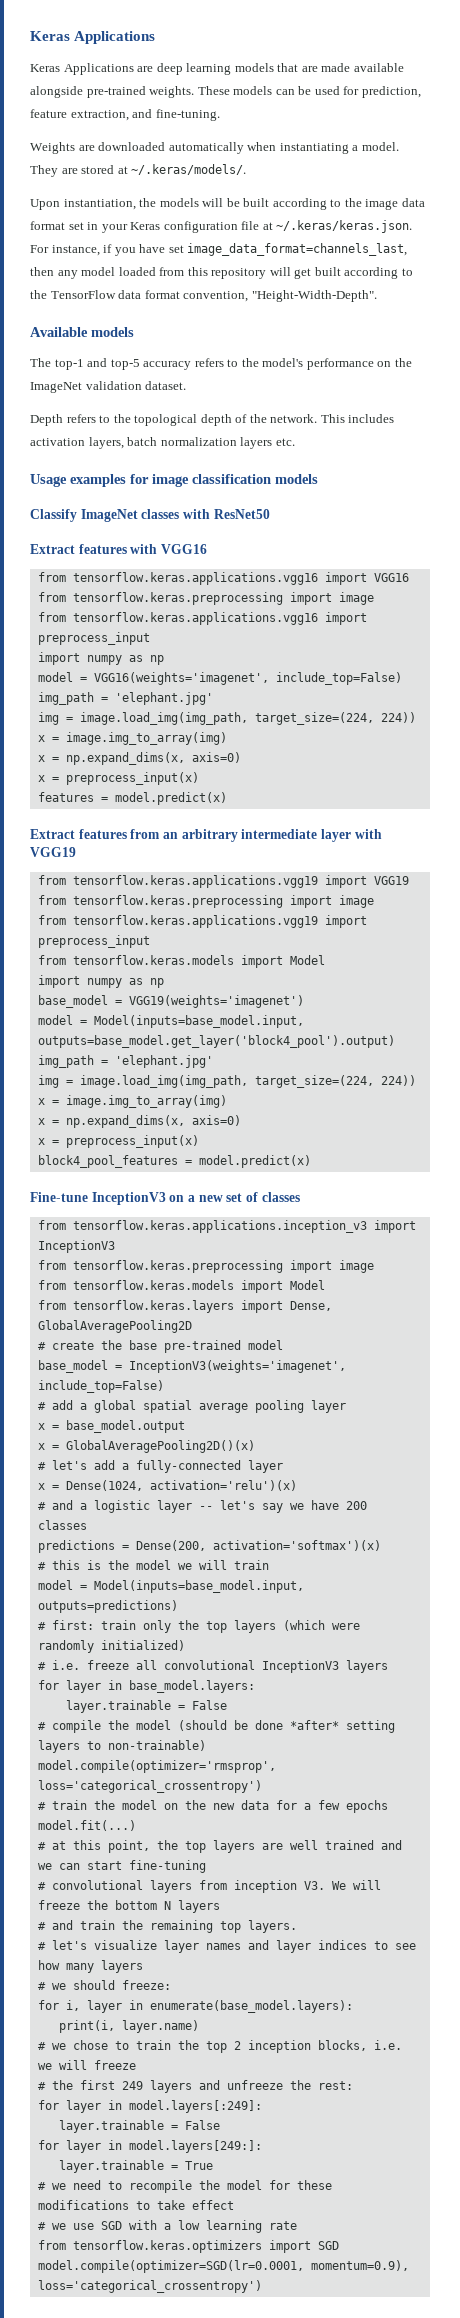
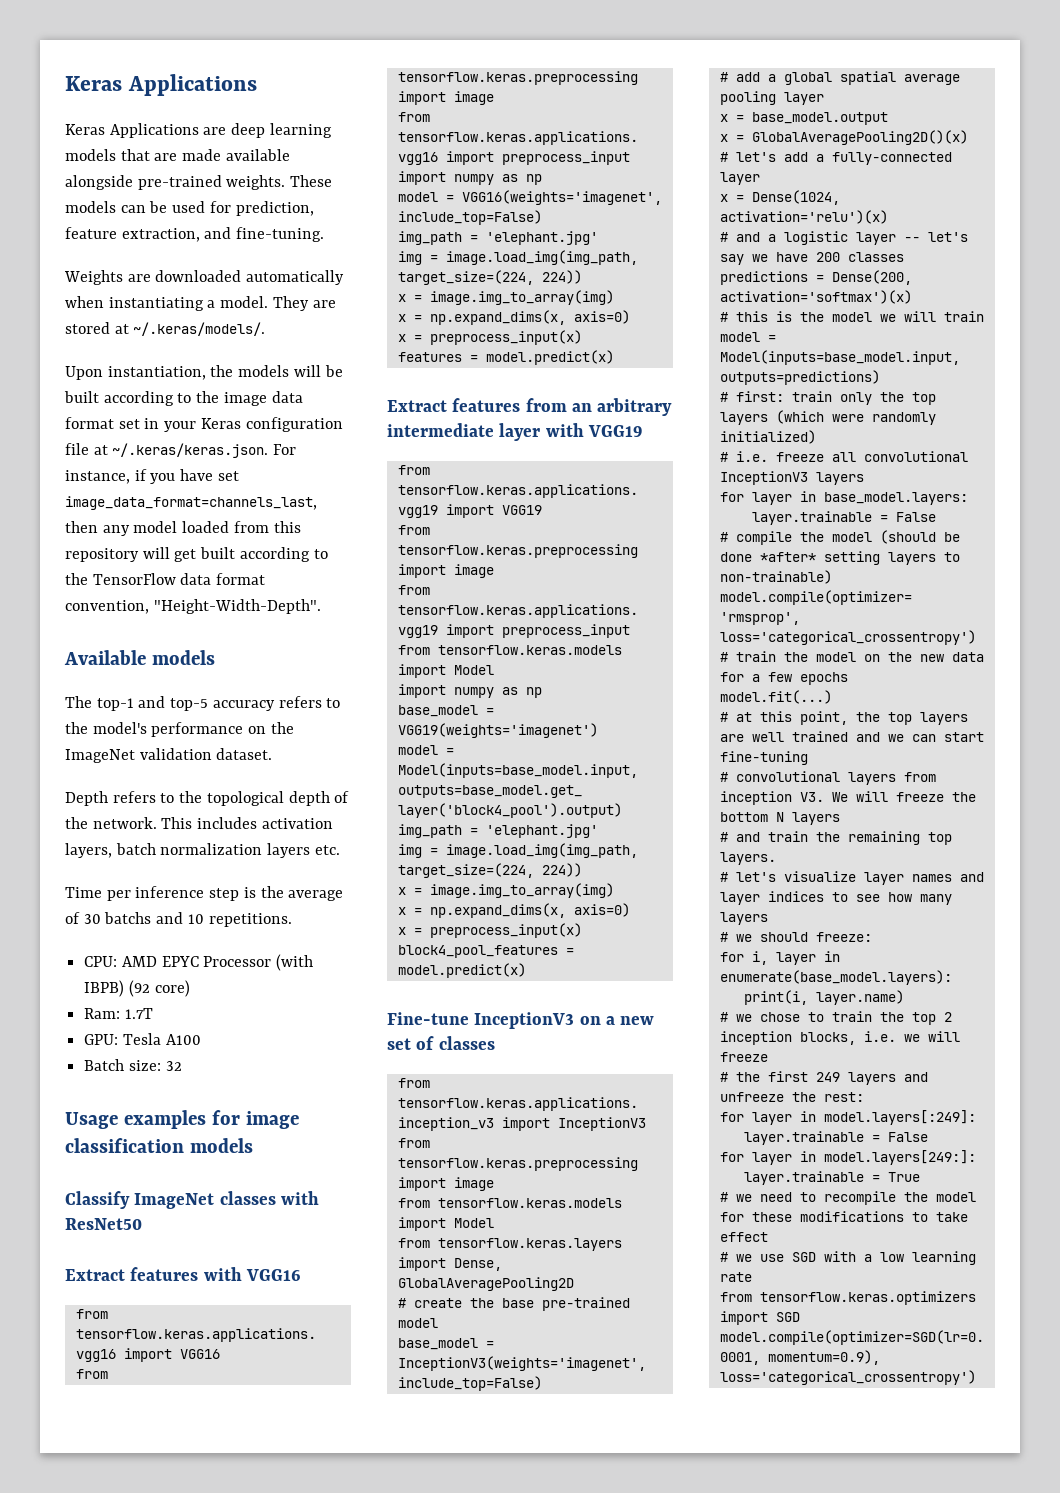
(295, 442) none -> [65,886,344,901] [65,912,292,927] [84,954,314,971] [84,980,190,997] [84,1008,153,1019] [84,1033,201,1045] [84,1059,182,1071] // Time per inference step is the average of 30 batchs and 10 repetitions. // CPU: AMD EPYC Processor (with IBPB) (92 core) // Ram: 1.7T // GPU: Tesla A100 // Batch size: 32

